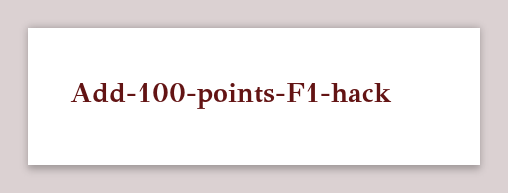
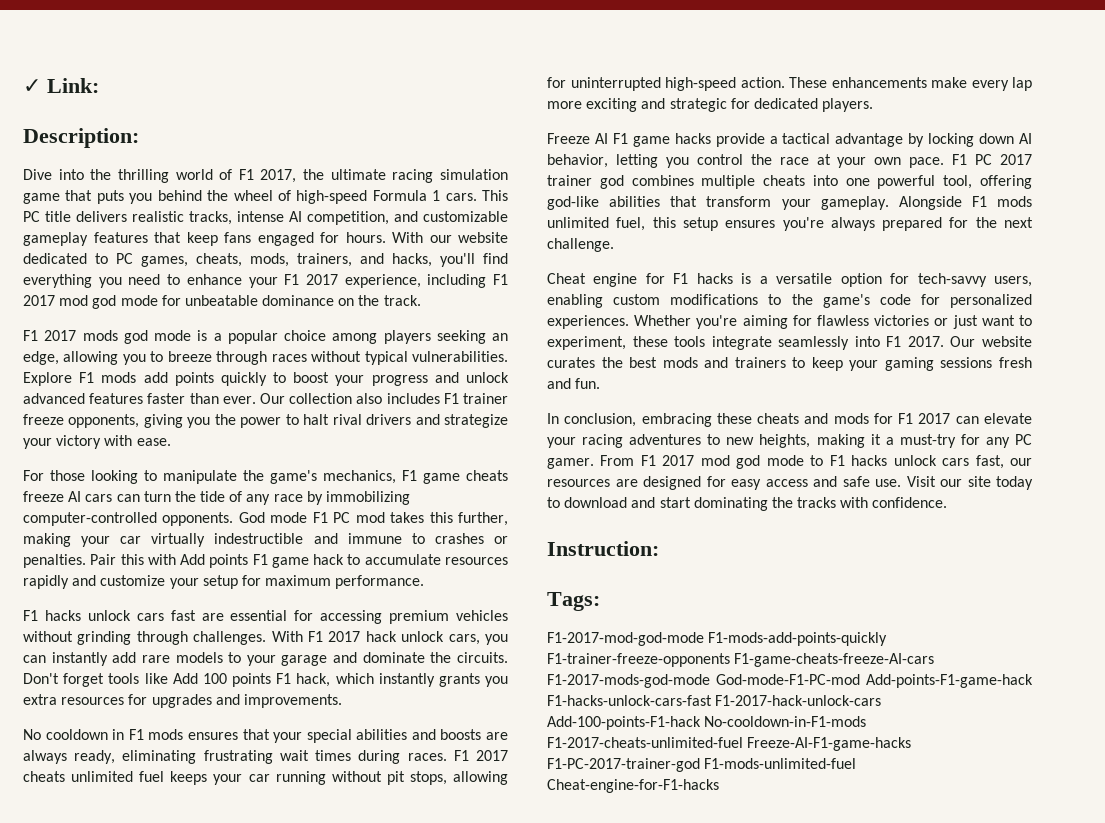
[70,83,392,109] Add-100-points-F1-hack -> [23,78,99,93] [23,128,139,148] [23,169,508,183] [23,190,509,204] [23,211,508,225] [23,232,508,246] [23,253,508,267] [23,274,508,288] [23,295,421,309] [23,330,508,344] [23,351,509,365] [23,372,510,386] [23,393,508,404] [23,414,508,428] [23,435,171,449] [23,470,508,484] [23,491,411,505] [23,512,509,526] [23,533,508,547] [23,554,508,568] [23,575,425,589] [23,610,508,624] [23,631,508,645] [23,652,508,666] [23,673,509,687] [23,694,342,708] [23,729,508,743] [23,750,509,764] [23,771,509,785] [547,77,1032,91] [547,98,874,112] [547,133,1032,147] [547,154,1032,168] [547,175,1032,189] [547,196,1032,210] [547,217,1033,231] [547,238,614,252] [547,273,1032,287] [547,294,1032,308] [547,315,1032,329] [547,336,1032,350] [547,357,1032,371] [547,378,601,389] [547,413,1032,427] [547,434,1032,448] [547,455,1032,469] [547,476,1033,490] [547,497,948,511] [547,541,659,556] [547,592,600,611] [547,632,888,646] [547,653,935,667] [547,674,1033,688] [547,695,882,706] [547,716,867,730] [547,737,912,751] [547,758,857,772] [547,779,719,793] ✓ Link: // Description: // Dive into the thrilling world of F1 2017, the ultimate racing simulation game that puts you behind the wheel of high-speed Formula 1 cars. This PC title delivers realistic tracks, intense AI competition, and customizable gameplay features that keep fans engaged for hours. With our website dedicated to PC games, cheats, mods, trainers, and hacks, you'll find everything you need to enhance your F1 2017 experience, including F1 2017 mod god mode for unbeatable dominance on the track. // F1 2017 mods god mode is a popular choice among players seeking an edge, allowing you to breeze through races without typical vulnerabilities. Explore F1 mods add points quickly to boost your progress and unlock advanced features faster than ever. Our collection also includes F1 trainer freeze opponents, giving you the power to halt rival drivers and strategize your victory with ease. // For those looking to manipulate the game's mechanics, F1 game cheats freeze AI cars can turn the tide of any race by immobilizing computer-controlled opponents. God mode F1 PC mod takes this further, making your car virtually indestructible and immune to crashes or penalties. Pair this with Add points F1 game hack to accumulate resources rapidly and customize your setup for maximum performance. // F1 hacks unlock cars fast are essential for accessing premium vehicles without grinding through challenges. With F1 2017 hack unlock cars, you can instantly add rare models to your garage and dominate the circuits. Don't forget tools like Add 100 points F1 hack, which instantly grants you extra resources for upgrades and improvements. // No cooldown in F1 mods ensures that your special abilities and boosts are always ready, eliminating frustrating wait times during races. F1 2017 cheats unlimited fuel keeps your car running without pit stops, allowing for uninterrupted high-speed action. These enhancements make every lap more exciting and strategic for dedicated players. // Freeze AI F1 game hacks provide a tactical advantage by locking down AI behavior, letting you control the race at your own pace. F1 PC 2017 trainer god combines multiple cheats into one powerful tool, offering god-like abilities that transform your gameplay. Alongside F1 mods unlimited fuel, this setup ensures you're always prepared for the next challenge. // Cheat engine for F1 hacks is a versatile option for tech-savvy users, enabling custom modifications to the game's code for personalized experiences. Whether you're aiming for flawless victories or just want to experiment, these tools integrate seamlessly into F1 2017. Our website curates the best mods and trainers to keep your gaming sessions fresh and fun. // In conclusion, embracing these cheats and mods for F1 2017 can elevate your racing adventures to new heights, making it a must-try for any PC gamer. From F1 2017 mod god mode to F1 hacks unlock cars fast, our resources are designed for easy access and safe use. Visit our site today to download and start dominating the tracks with confidence. // Instruction: // Tags: // F1-2017-mod-god-mode F1-mods-add-points-quickly F1-trainer-freeze-opponents F1-game-cheats-freeze-AI-cars F1-2017-mods-god-mode God-mode-F1-PC-mod Add-points-F1-game-hack F1-hacks-unlock-cars-fast F1-2017-hack-unlock-cars Add-100-points-F1-hack No-cooldown-in-F1-mods F1-2017-cheats-unlimited-fuel Freeze-AI-F1-game-hacks F1-PC-2017-trainer-god F1-mods-unlimited-fuel Cheat-engine-for-F1-hacks

